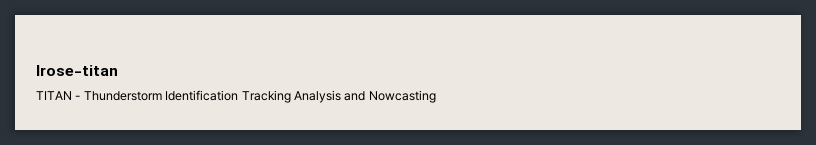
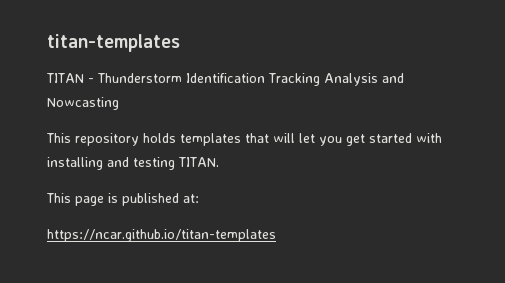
[36,65,118,76] lrose-titan -> [47,34,180,52] titan-templates
(436, 96) none -> [46,133,442,146] [47,157,219,170] [46,193,199,206] [47,229,276,242] // This repository holds templates that will let you get started with installing and testing TITAN. // This page is published at: // https://ncar.github.io/titan-templates

